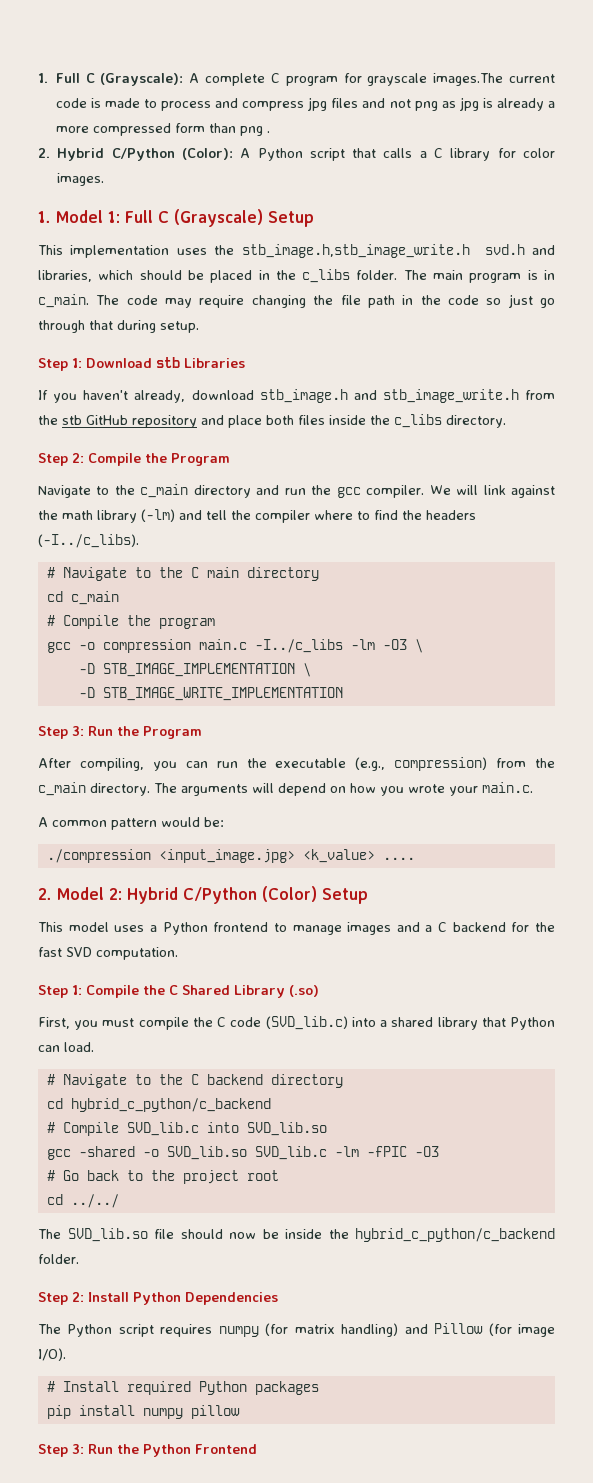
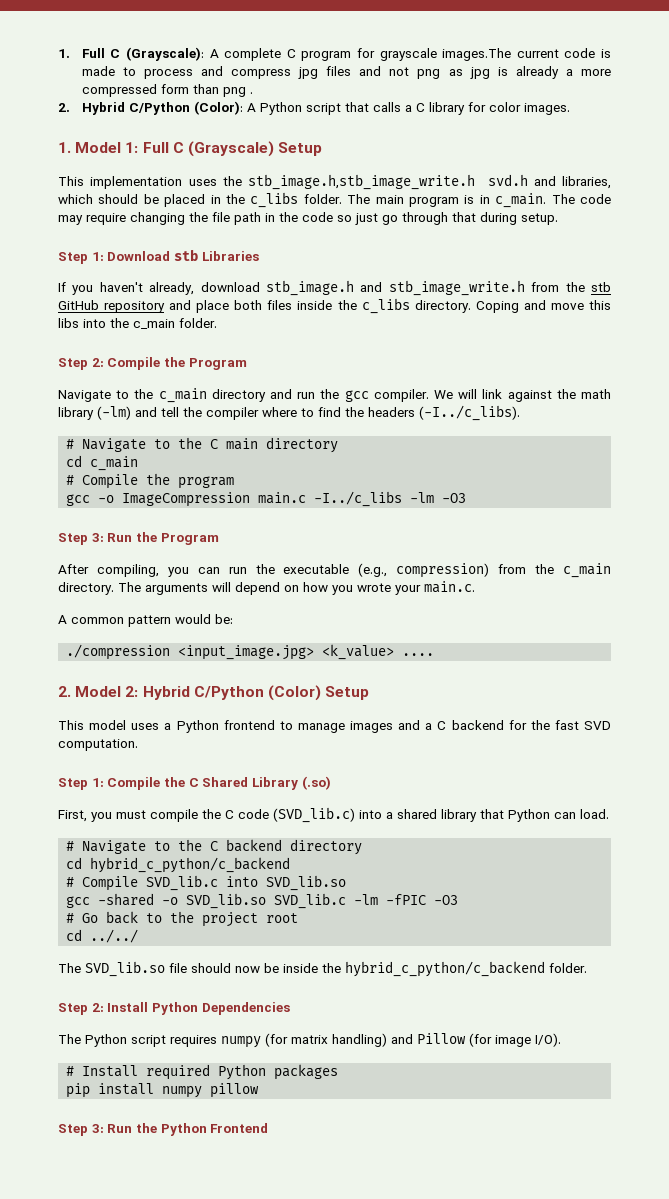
(506, 421) none -> [475,300,612,313] [58,318,217,329] Coping and move this libs into the c_main folder.
[102,639,191,653] compression -> [122,492,251,507] ImageCompression
[414,639,423,653] [78,663,311,677] [78,687,343,701] \ // -D STB_IMAGE_IMPLEMENTATION \ // -D STB_IMAGE_WRITE_IMPLEMENTATION -> (467, 498) none

